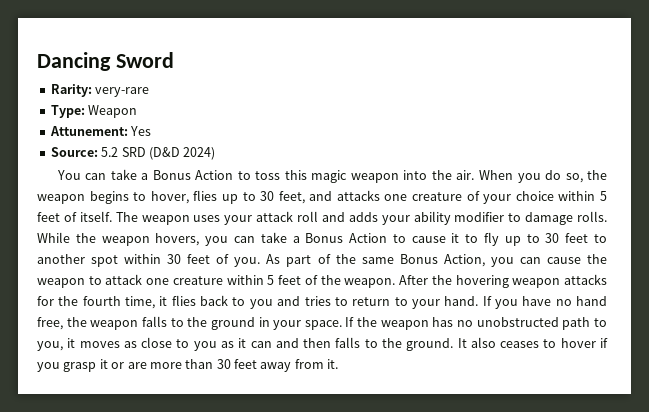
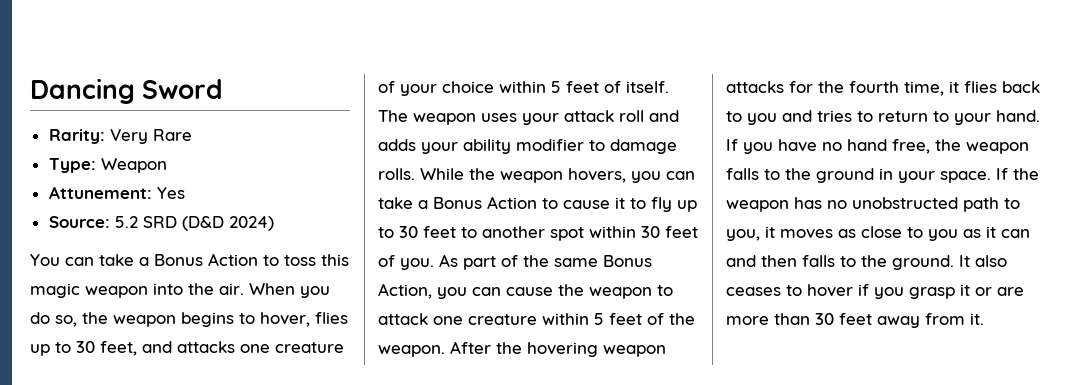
[95,87,150,97] very-rare -> [109,129,192,144] Very Rare

